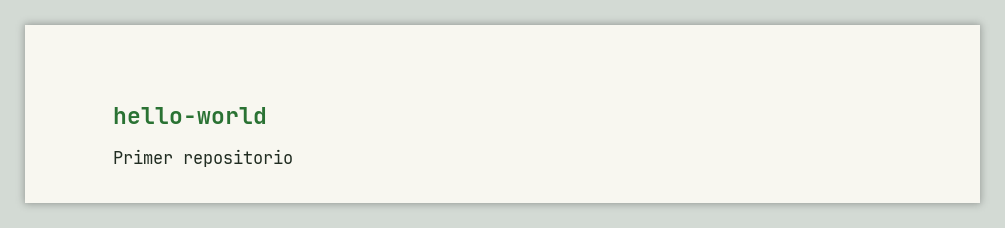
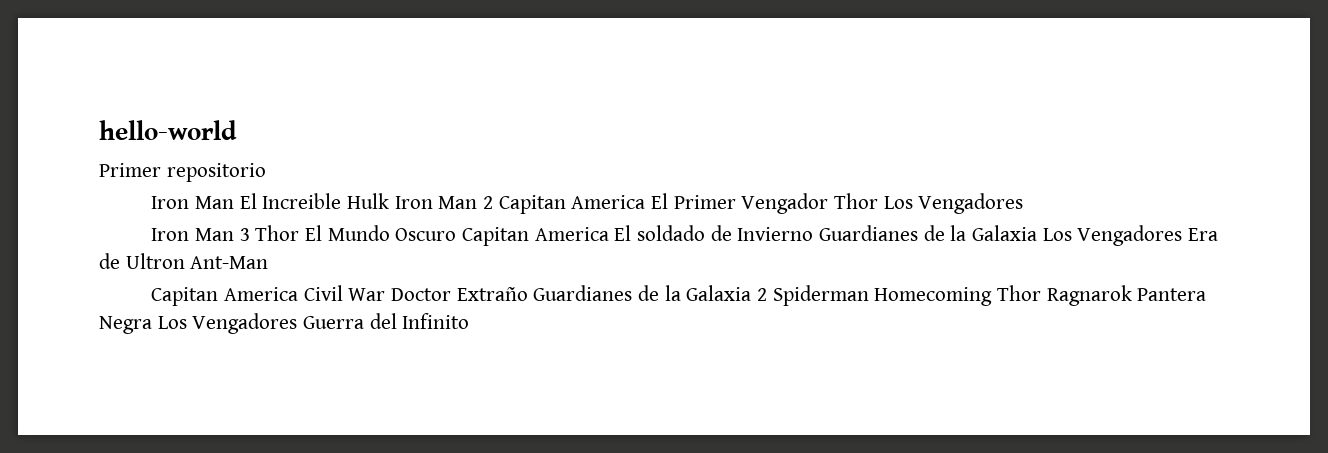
(293, 158) none -> [151,193,1024,214] [151,225,1218,246] [99,253,269,269] [151,285,1207,306] [99,313,470,334] // Iron Man El Increible Hulk Iron Man 2 Capitan America El Primer Vengador Thor Los Vengadores // Iron Man 3 Thor El Mundo Oscuro Capitan America El soldado de Invierno Guardianes de la Galaxia Los Vengadores Era de Ultron Ant-Man // Capitan America Civil War Doctor Extraño Guardianes de la Galaxia 2 Spiderman Homecoming Thor Ragnarok Pantera Negra Los Vengadores Guerra del Infinito

